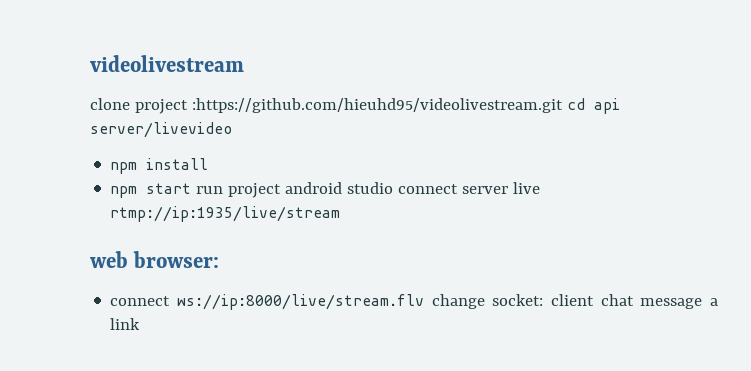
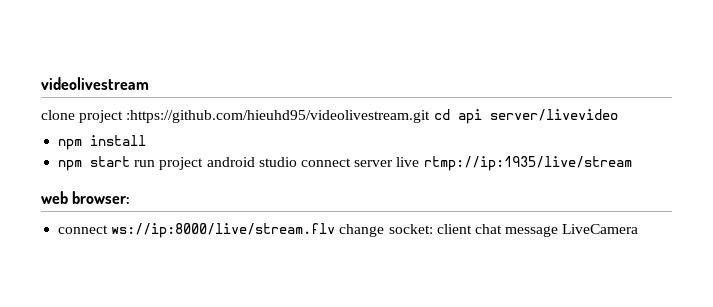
[710,298,718,306] [110,318,141,330] a link -> [562,224,639,234] LiveCamera

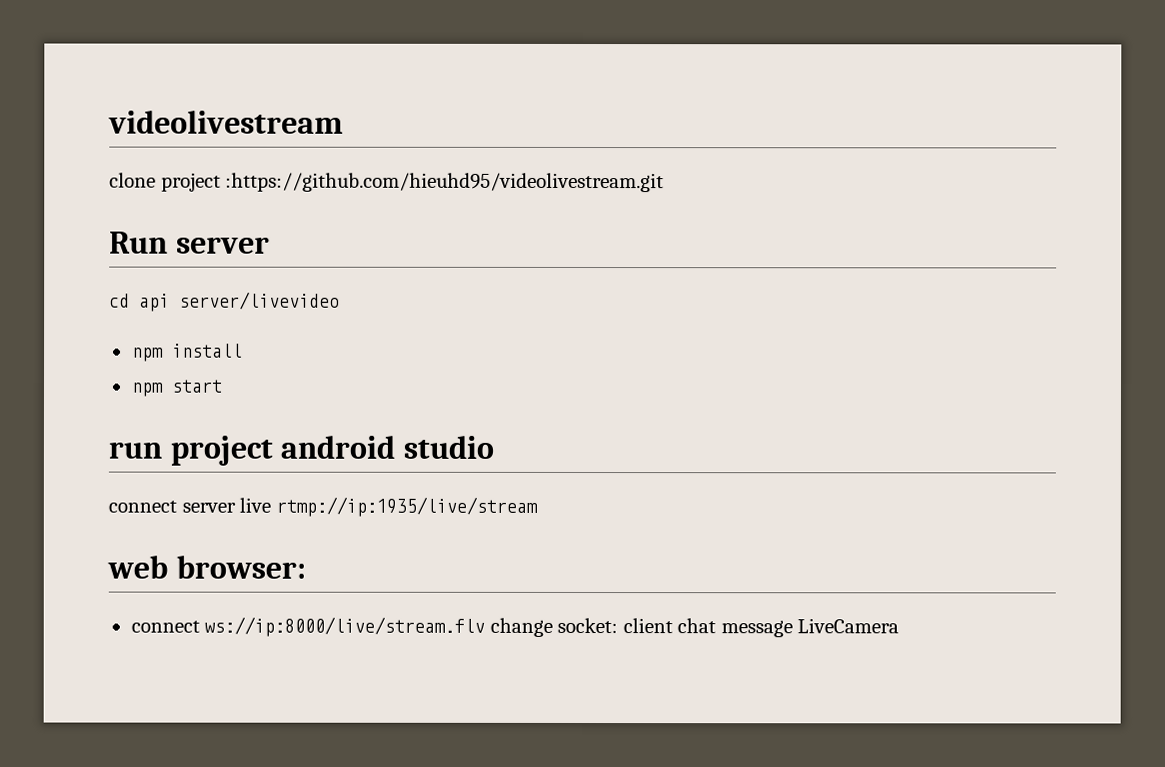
(431, 116) none -> [109,231,270,254] // Run server //
(131, 161) none -> (223, 386) //
(297, 162) none -> (494, 447) //

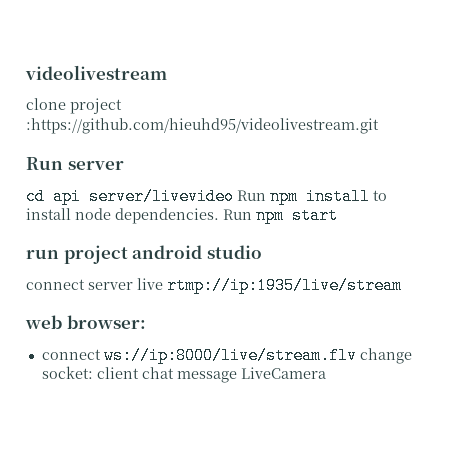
(340, 300) // -> [237,190,266,201] Run
(243, 350) // -> [373,190,387,201] [26,208,252,224] to install node dependencies. Run

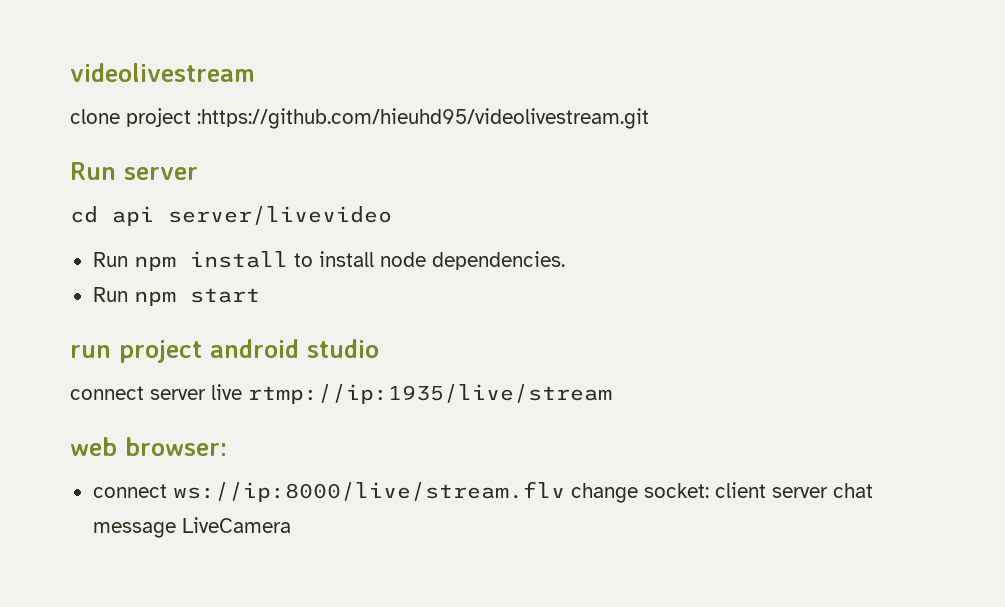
(234, 196) none -> (392, 215) //
(219, 216) none -> (565, 260) //
(139, 373) none -> [771,487,828,498] server

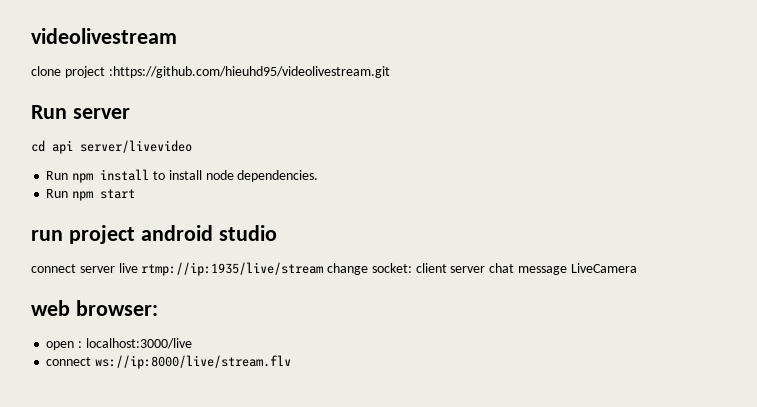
[70,437,227,456] [92,481,565,502] // web browser: // connect ws://ip:8000/live/stream.flv -> (324, 269) none
(291, 525) none -> [31,300,158,316] [46,338,192,350] [46,355,292,369] // web browser: // open : localhost:3000/live // connect ws://ip:8000/live/stream.flv

